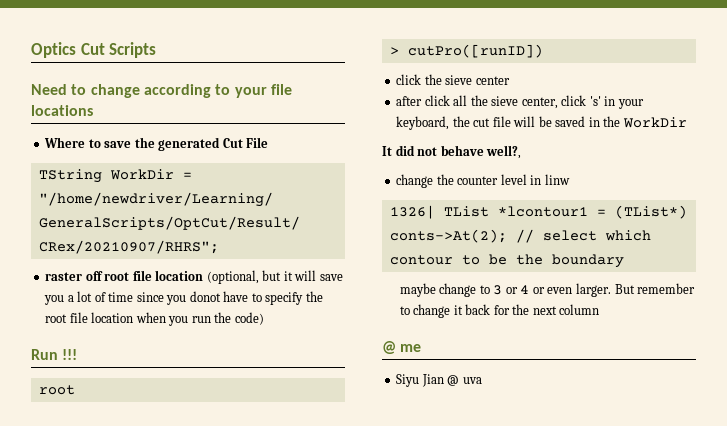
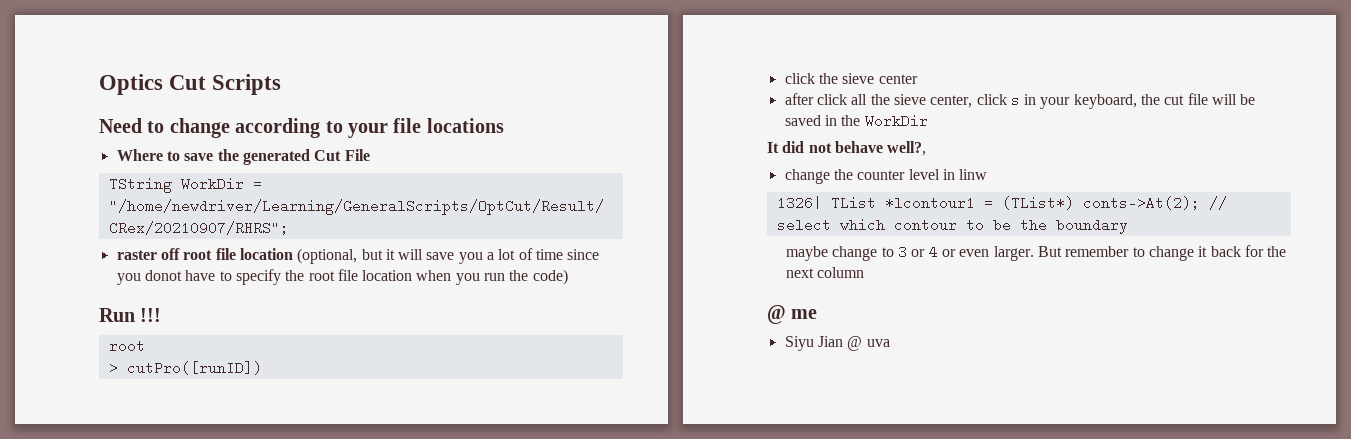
[589,96,601,106] 's' -> [1010,98,1020,105] s

